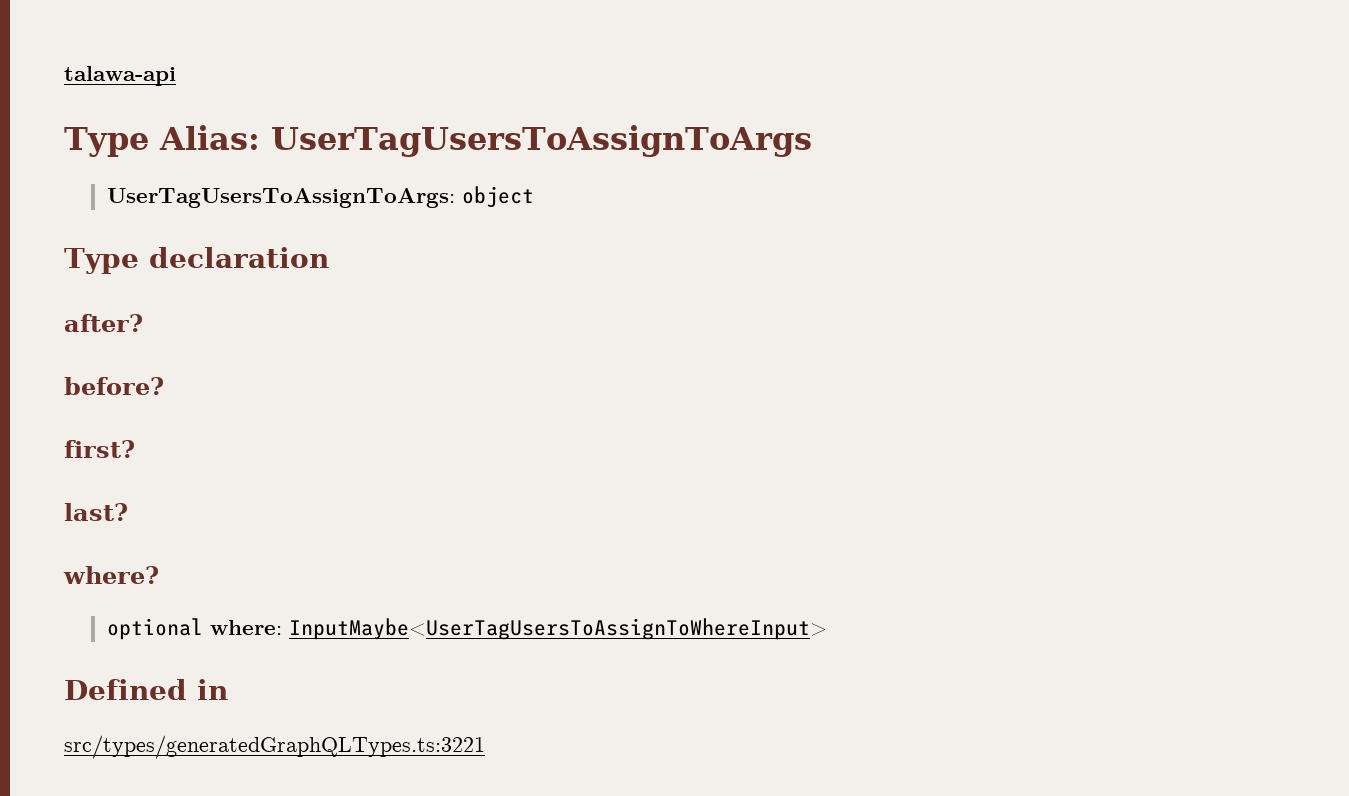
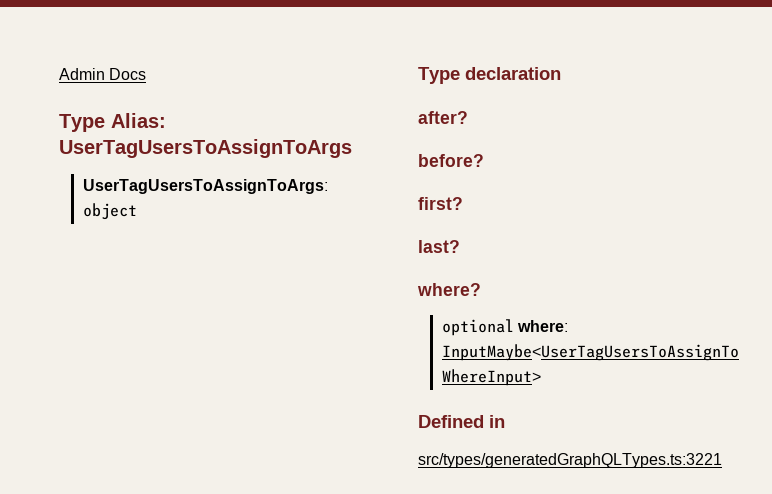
[64,66,176,86] talawa-api -> [59,68,147,80] Admin Docs

